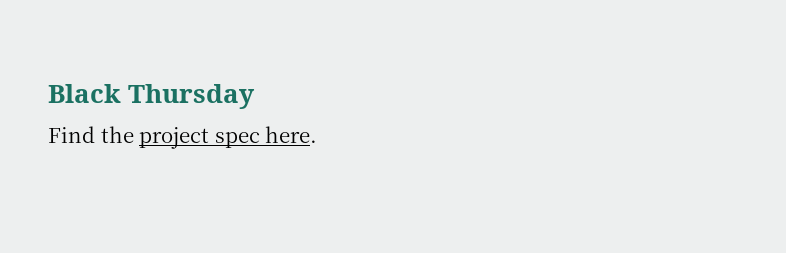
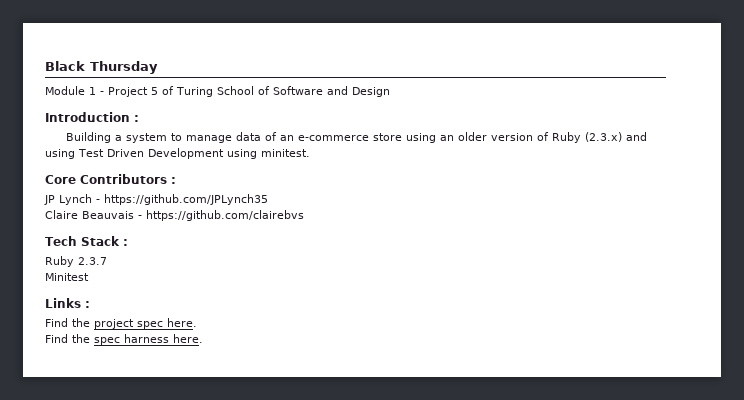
(256, 96) none -> [45,86,390,97] [45,112,139,122] [66,132,648,143] [45,148,310,159] [45,174,176,184] [44,194,268,205] [45,210,304,221] [45,236,128,246] [45,256,107,267] [45,273,89,281] [45,298,90,308] // Module 1 - Project 5 of Turing School of Software and Design // Introduction : // Building a system to manage data of an e-commerce store using an older version of Ruby (2.3.x) and using Test Driven Development using minitest. // Core Contributors : // JP Lynch - https://github.com/JPLynch35 // Claire Beauvais - https://github.com/clairebvs // Tech Stack : // Ruby 2.3.7 // Minitest // Links :
(318, 134) none -> [45,334,203,345] // Find the spec harness here.

